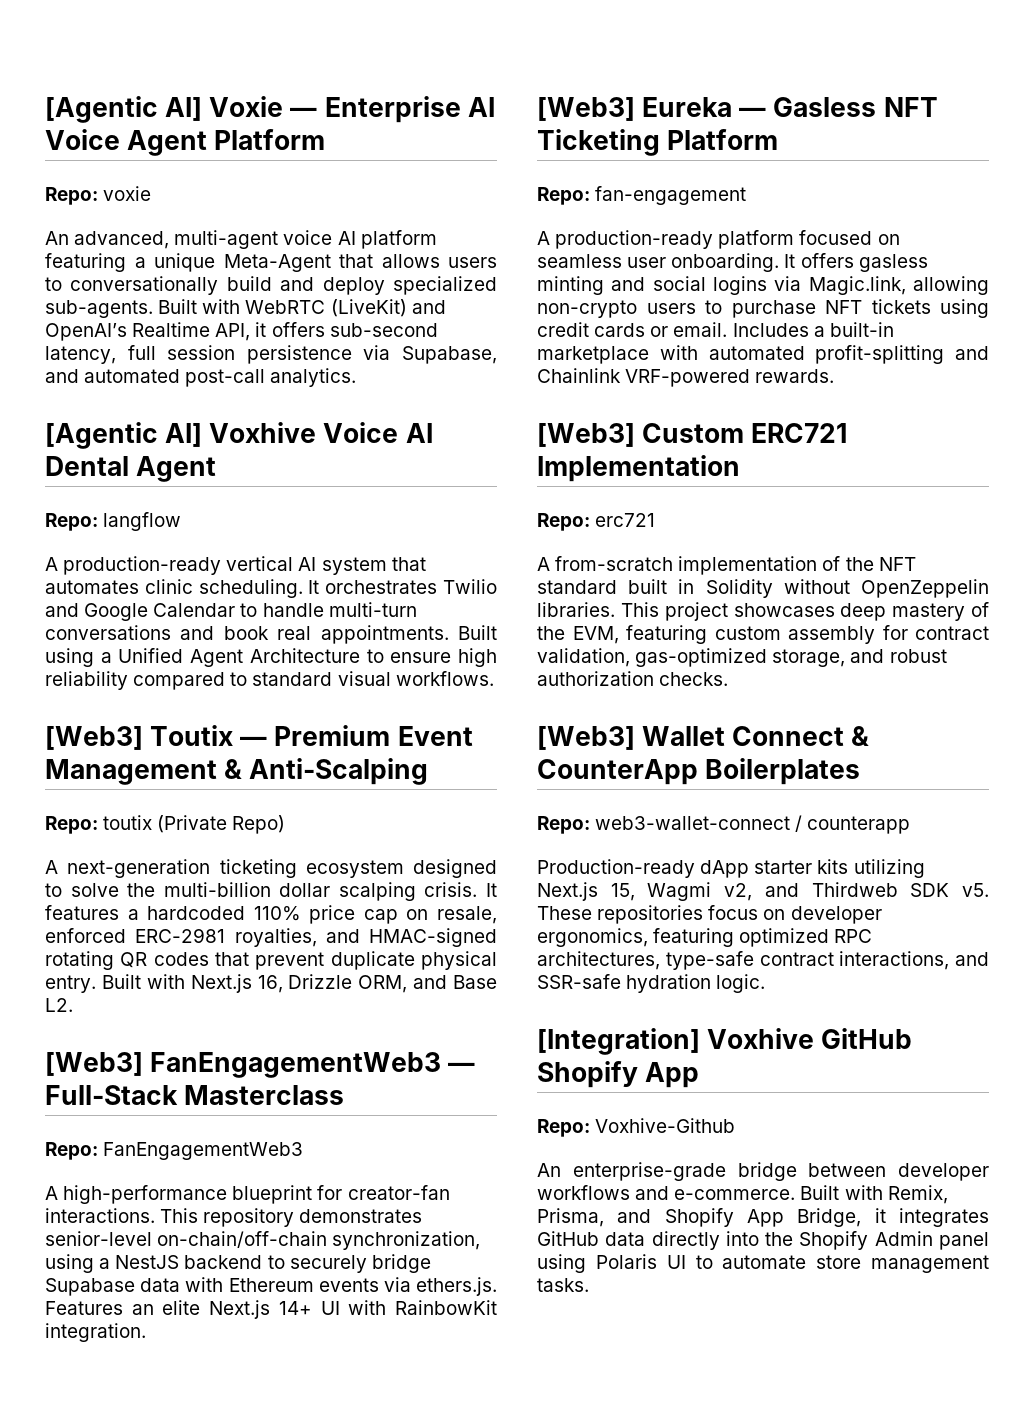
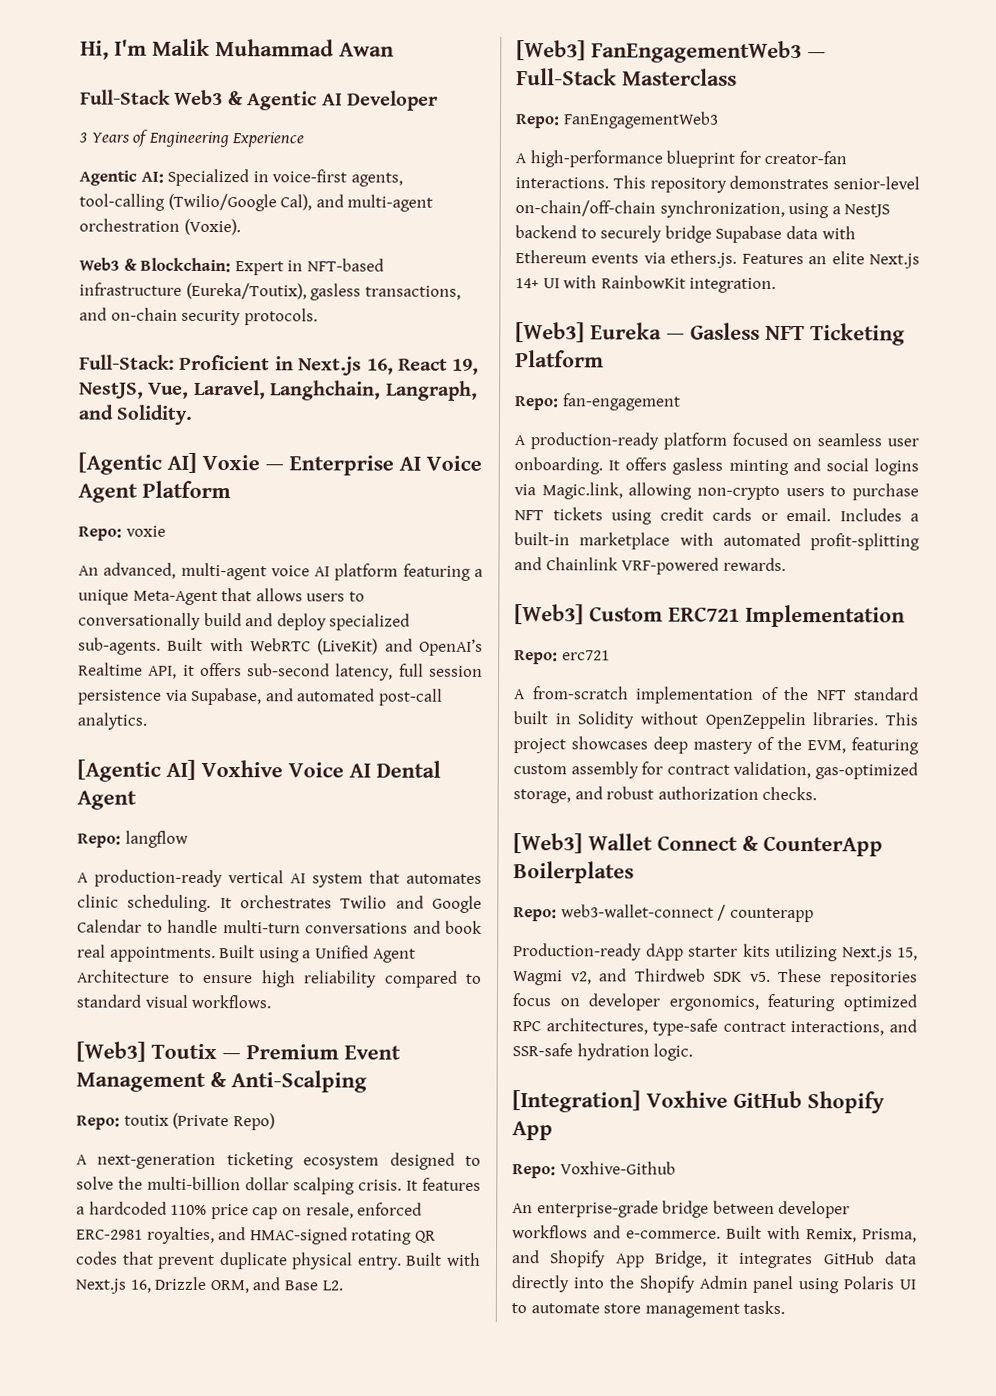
(45, 109) none -> [80,38,394,60] [80,89,438,111] [78,129,305,148] [79,168,403,187] [79,193,434,212] [79,218,241,236] [79,257,384,276] [79,282,461,301] [79,307,318,326] [79,354,480,376] [79,379,478,401] [78,404,194,425] Hi, I'm Malik Muhammad Awan // Full-Stack Web3 & Agentic AI Developer // 3 Years of Engineering Experience // Agentic AI: Specialized in voice-first agents, tool-calling (Twilio/Google Cal), and multi-agent orchestration (Voxie). // Web3 & Blockchain: Expert in NFT-based infrastructure (Eureka/Toutix), gasless transactions, and on-chain security protocols. // Full-Stack: Proficient in Next.js 16, React 19, NestJS, Vue, Laravel, Langhchain, Langraph, and Solidity. //

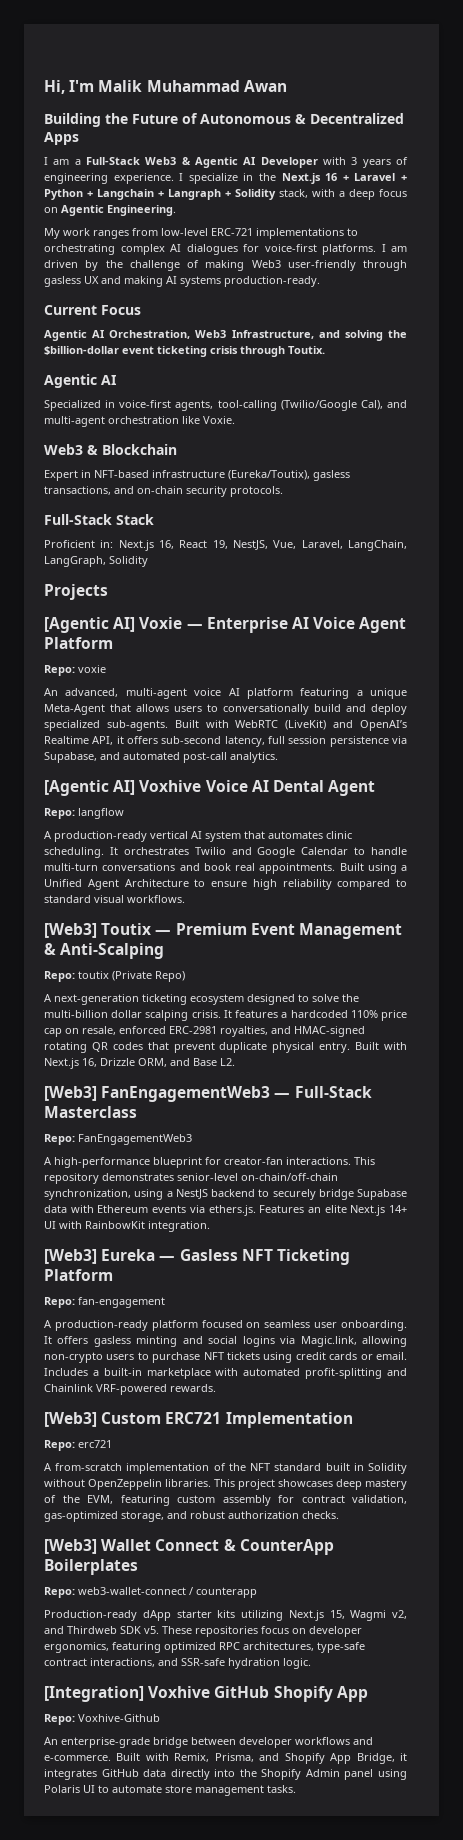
(394, 49) none -> [44,113,404,127] [44,132,79,145] [44,157,81,165] Building the Future of Autonomous & Decentralized Apps // I am a
[78,129,305,148] [79,170,164,186] // 3 Years of Engineering Experience // Agentic AI: -> [323,157,408,168] [44,173,408,184] [44,189,407,200] [44,205,176,216] [44,228,358,239] [44,244,407,255] [44,260,407,271] [44,276,320,287] [44,305,141,315] [44,330,408,341] [44,346,325,357] [44,374,116,388] with 3 years of engineering experience. I specialize in the Next.js 16 + Laravel + Python + Langchain + Langraph + Solidity stack, with a deep focus on Agentic Engineering. // My work ranges from low-level ERC-721 implementations to orchestrating complex AI dialogues for voice-first platforms. I am driven by the challenge of making Web3 user-friendly through gasless UX and making AI systems production-ready. // Current Focus // Agentic AI Orchestration, Web3 Infrastructure, and solving the $billion-dollar event ticketing crisis through Toutix. // Agentic AI //
[183,218,241,236] [79,257,232,273] (Voxie). // Web3 & Blockchain: -> [182,416,235,424] [44,444,177,455] like Voxie. // Web3 & Blockchain //
[79,354,294,371] Full-Stack: Proficient in -> [44,514,154,525] [44,540,114,548] Full-Stack Stack // Proficient in:
[270,380,478,401] [78,404,194,425] Langhchain, Langraph, and Solidity. -> [348,540,407,551] [44,556,148,567] [44,584,108,600] LangChain, LangGraph, Solidity // Projects

